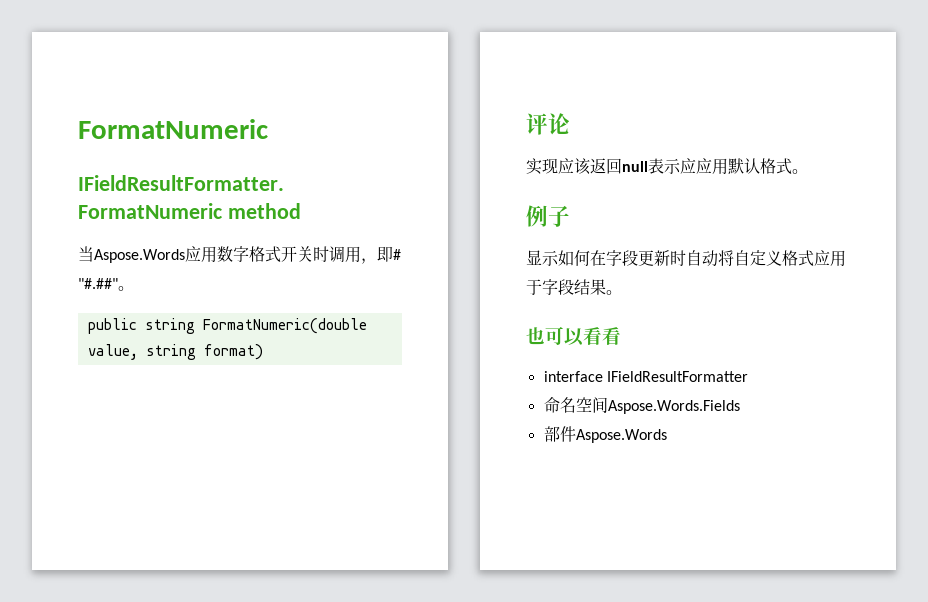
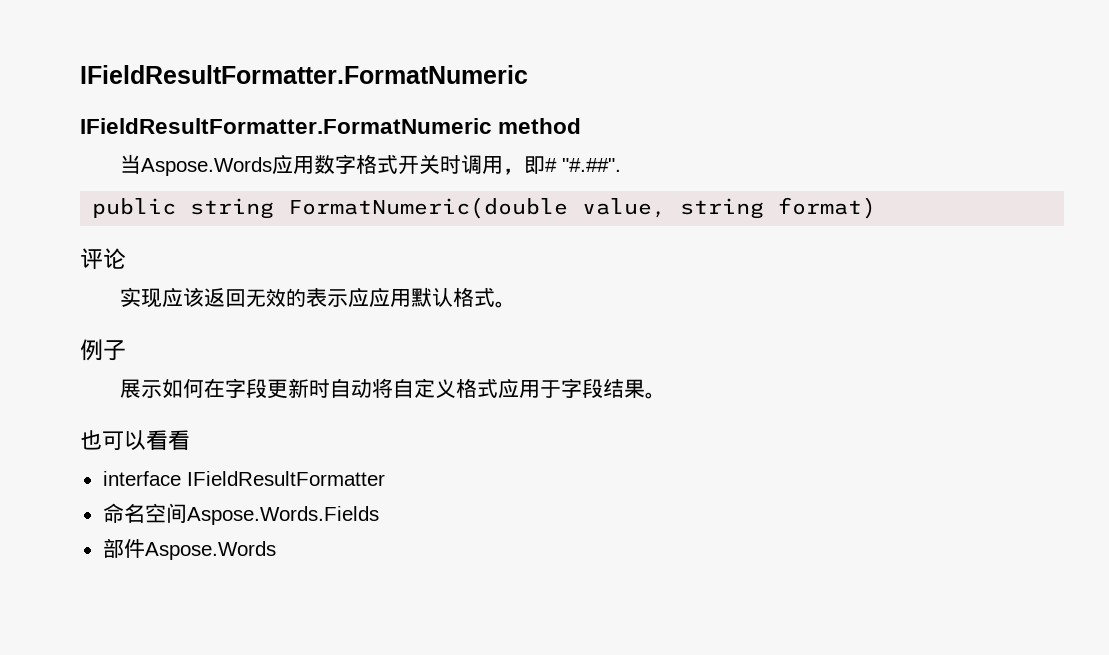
[78,119,268,139] FormatNumeric -> [80,65,528,84] IFieldResultFormatter.FormatNumeric
[78,278,134,291] "#.##"。 -> [561,158,621,172] "#.##".
[622,161,648,172] null -> [245,288,306,307] 无效的
[526,250,542,265] 显 -> [119,379,141,398] 展

